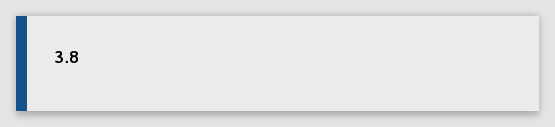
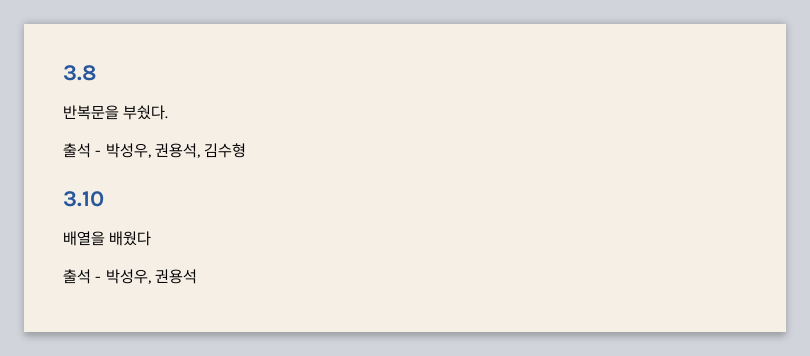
(79, 57) none -> [63,105,169,120] [63,143,247,158] [63,191,104,207] [63,231,152,246] [63,269,197,284] // 반복문을 부쉈다. // 출석 - 박성우, 권용석, 김수형 // 3.10 // 배열을 배웠다 // 출석 - 박성우, 권용석

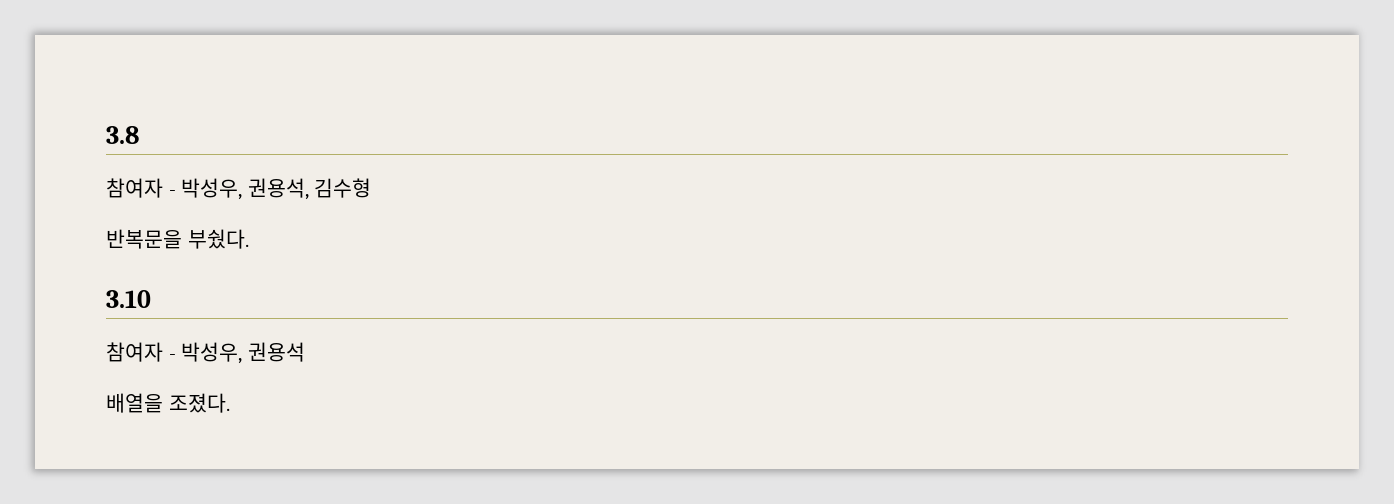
[63,105,169,120] [63,143,91,158] 반복문을 부쉈다. // 출석 -> [106,178,163,198] 참여자
(247, 150) none -> [106,229,249,249] // 반복문을 부쉈다.
[63,231,152,246] [63,269,91,284] 배열을 배웠다 // 출석 -> [106,342,163,362] 참여자
(197, 276) none -> [106,393,230,413] // 배열을 조졌다.

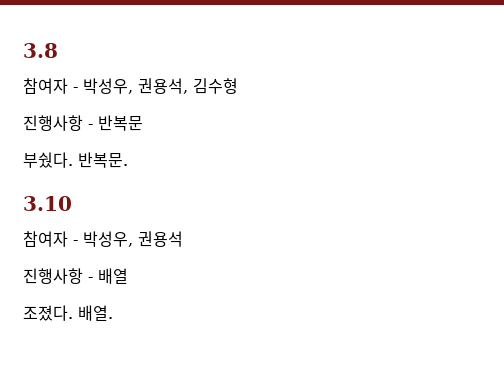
[106,229,182,249] 반복문을 -> [23,115,143,131] 진행사항 - 반복문 //
(249, 239) none -> [78,152,128,168] 반복문.
[106,393,230,413] 배열을 조졌다. -> [23,268,128,284] [23,305,113,321] 진행사항 - 배열 // 조졌다. 배열.

